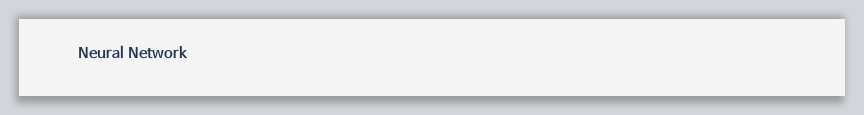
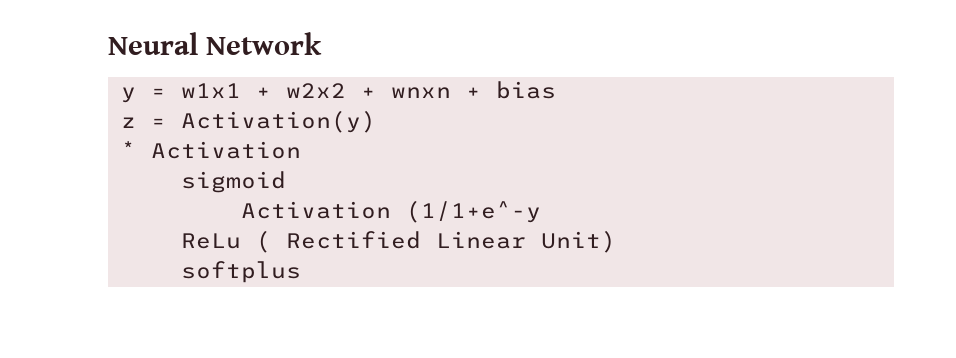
(188, 52) none -> [120,81,556,103] [120,110,376,133] [120,141,301,159] [180,171,286,193] [240,200,541,223] [180,230,616,253] [180,261,301,283] // y = w1x1 + w2x2 + wnxn + bias // z = Activation(y) // * Activation // sigmoid // Activation (1/1+e^-y // ReLu ( Rectified Linear Unit) // softplus

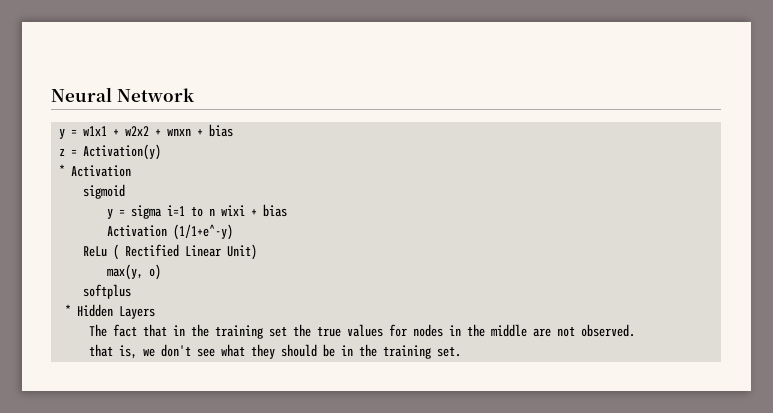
[240,200,541,223] // Activation (1/1+e^-y -> [107,204,288,219] [107,224,234,240] // y = sigma i=1 to n wixi + bias // Activation (1/1+e^-y)
(616, 241) none -> [107,264,162,280] // max(y, o)
(301, 272) none -> [65,304,156,319] [89,324,636,339] [89,344,462,359] // * Hidden Layers // The fact that in the training set the true values for nodes in the middle are not observed. // that is, we don't see what they should be in the training set.

